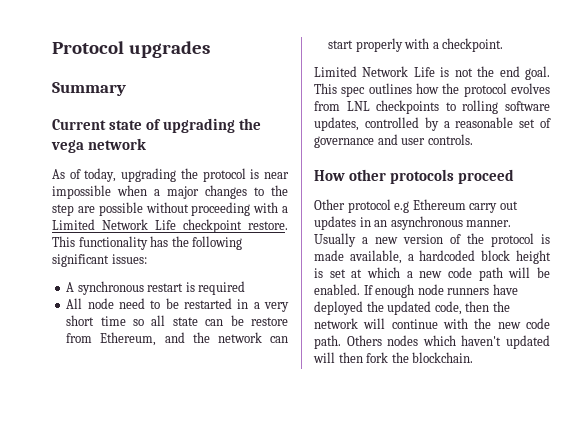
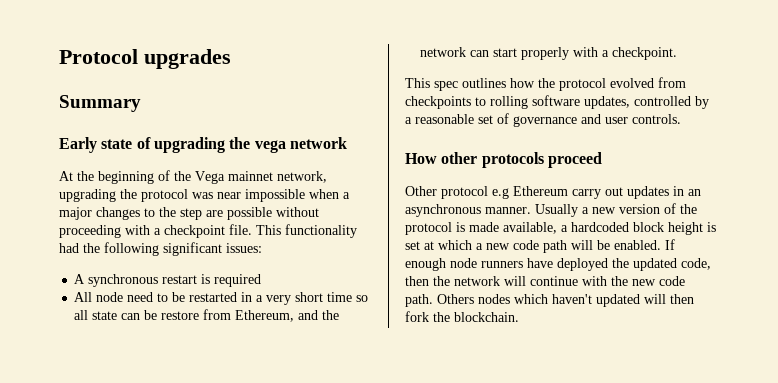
[52,119,106,130] Current -> [59,137,97,153] Early
[52,168,117,182] As of today, -> [59,170,327,184] At the beginning of the Vega mainnet network,
[250,169,260,179] is -> [192,192,213,199] was
[52,219,288,233] Limited Network Life checkpoint restore. -> [164,224,252,238] checkpoint file.
[150,236,169,247] has -> [59,243,79,253] had
[314,66,550,80] Limited Network Life is not the end goal. -> (678, 53) none
[511,83,550,94] [314,101,370,111] evolves from LNL -> [610,77,686,88] evolved from

